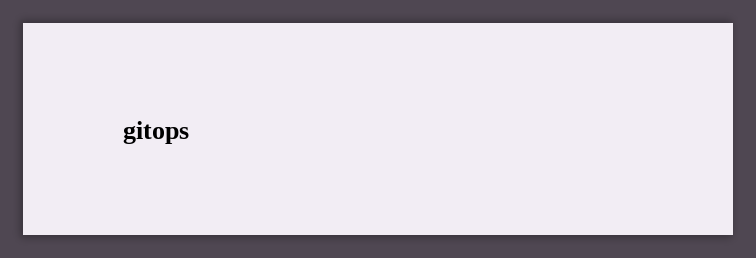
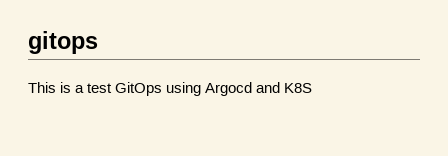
(189, 132) none -> [28,82,313,96] // This is a test GitOps using Argocd and K8S

